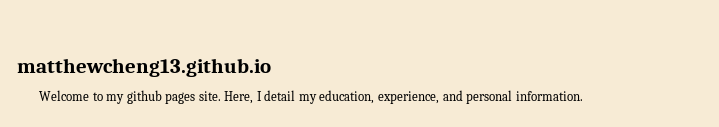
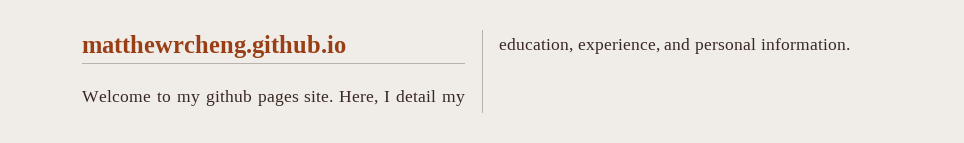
[17,58,271,77] matthewcheng13.github.io -> [82,35,346,58] matthewrcheng.github.io

